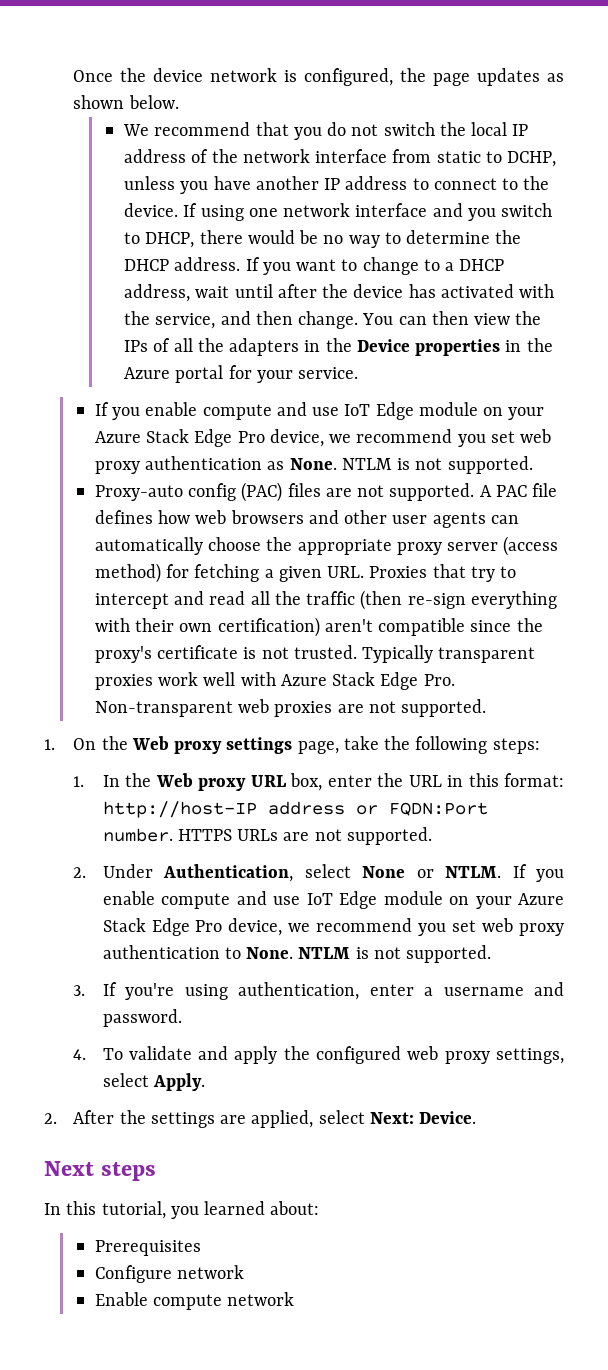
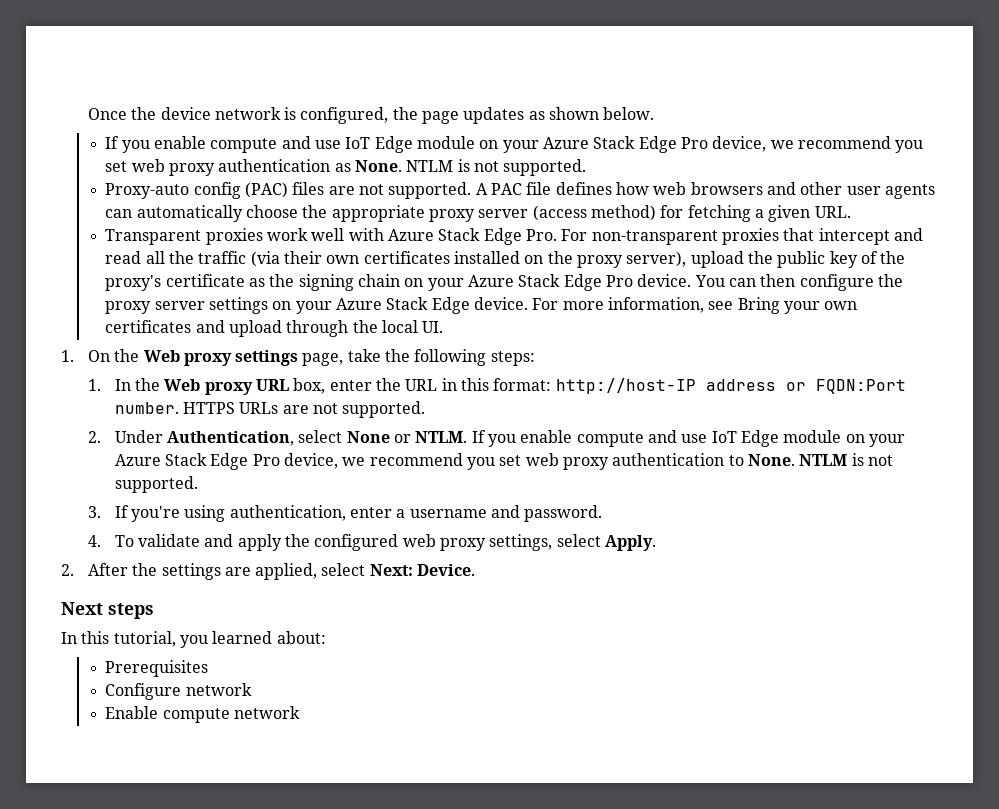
[123,122,529,140] [124,149,557,167] [124,176,550,194] [124,203,553,221] [124,230,522,248] [124,257,505,275] [124,284,555,302] [124,311,542,329] [124,338,553,356] [124,365,359,383] // We recommend that you do not switch the local IP address of the network interface from static to DCHP, unless you have another IP address to connect to the device. If using one network interface and you switch to DHCP, there would be no way to determine the DHCP address. If you want to change to a DHCP address, wait until after the device has activated with the service, and then change. You can then view the IPs of all the adapters in the Device properties in the Azure portal for your service. -> (655, 113) none
[369,564,517,582] [94,590,557,610] [94,617,543,637] [94,645,536,663] Proxies that try to intercept and read all the traffic (then re-sign everything with their own certification) aren't compatible since the proxy's certificate is not trusted. Typically transparent -> [105,229,202,245] // Transparent
[94,699,487,717] Non-transparent web proxies are not supported. -> [561,228,923,245] [105,251,906,268] [105,274,903,291] [105,297,858,314] [105,320,444,337] For non-transparent proxies that intercept and read all the traffic (via their own certificates installed on the proxy server), upload the public key of the proxy's certificate as the signing chain on your Azure Stack Edge Pro device. You can then configure the proxy server settings on your Azure Stack Edge device. For more information, see Bring your own certificates and upload through the local UI.

